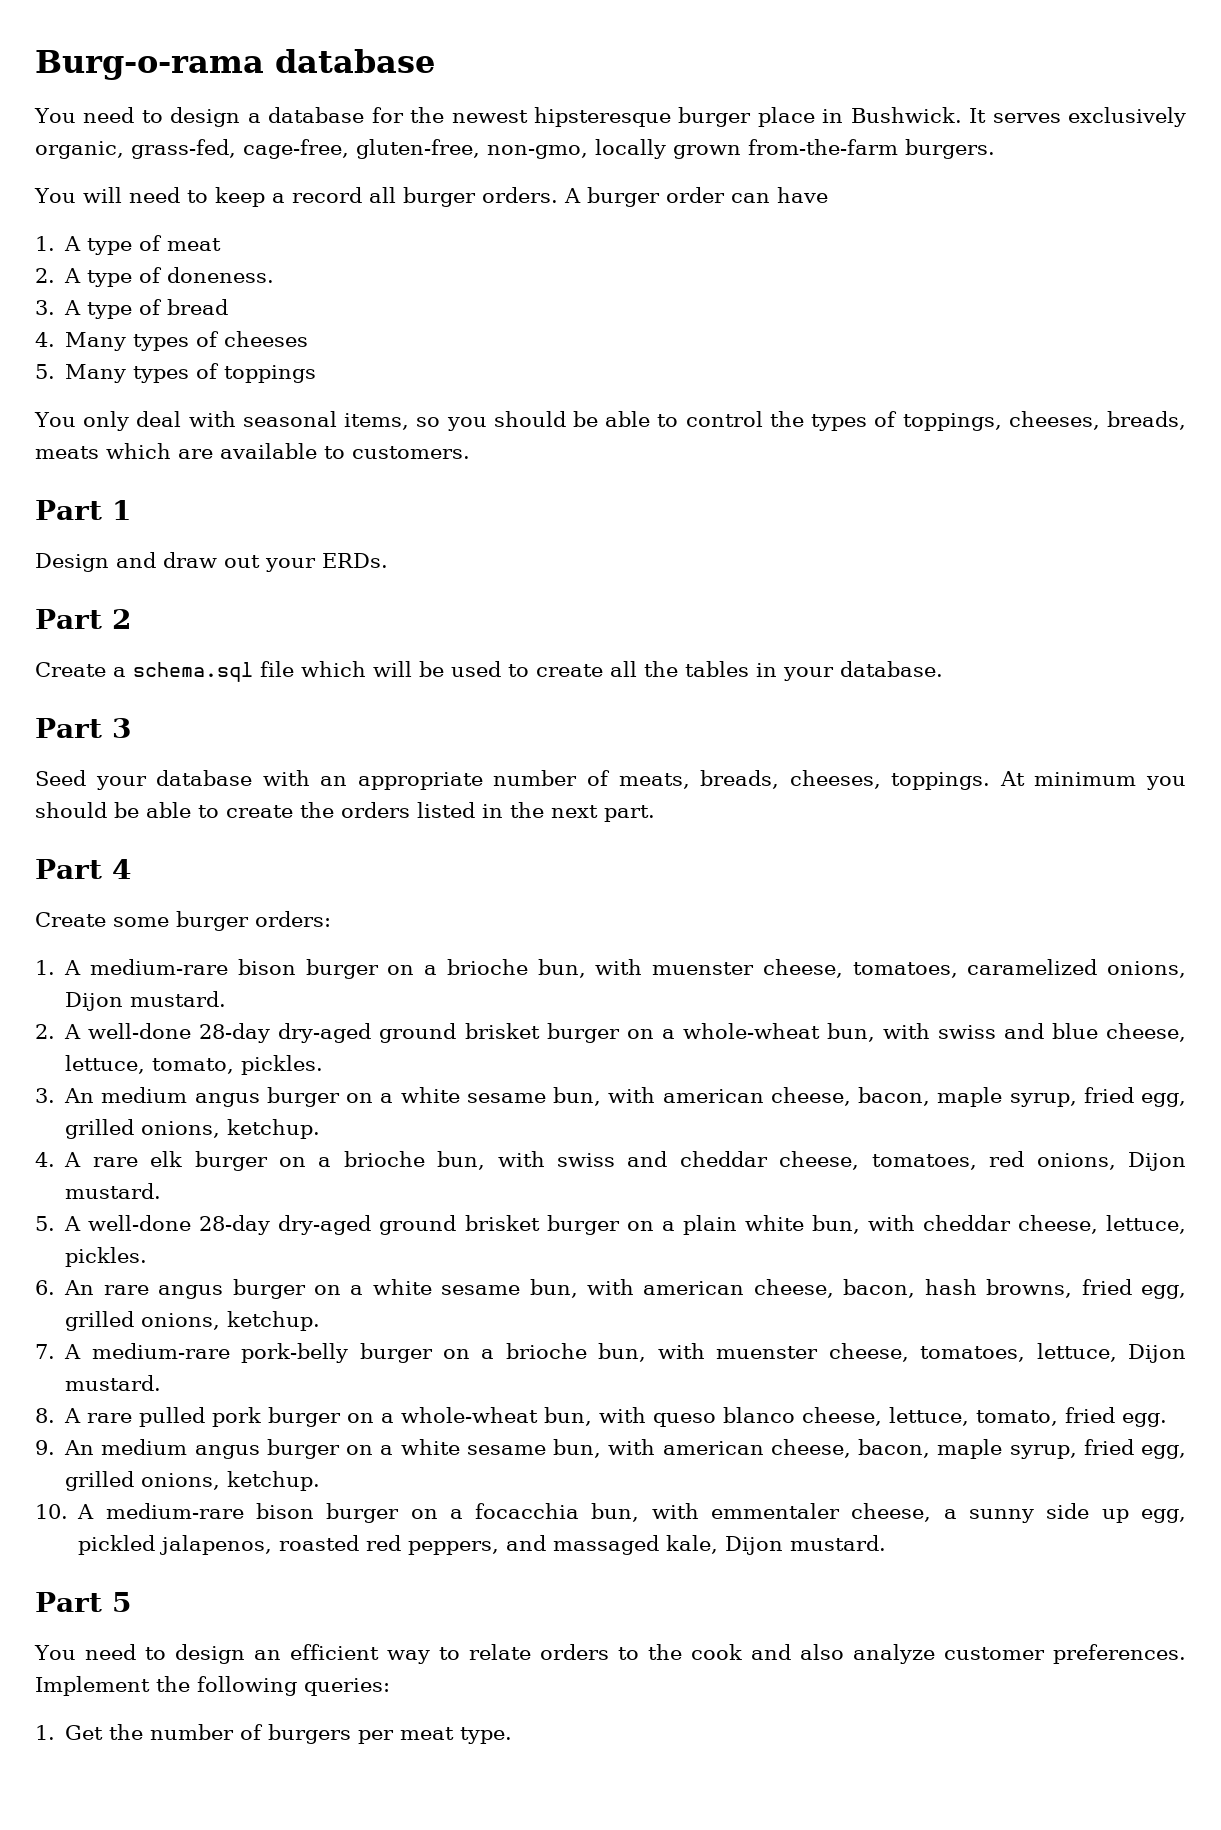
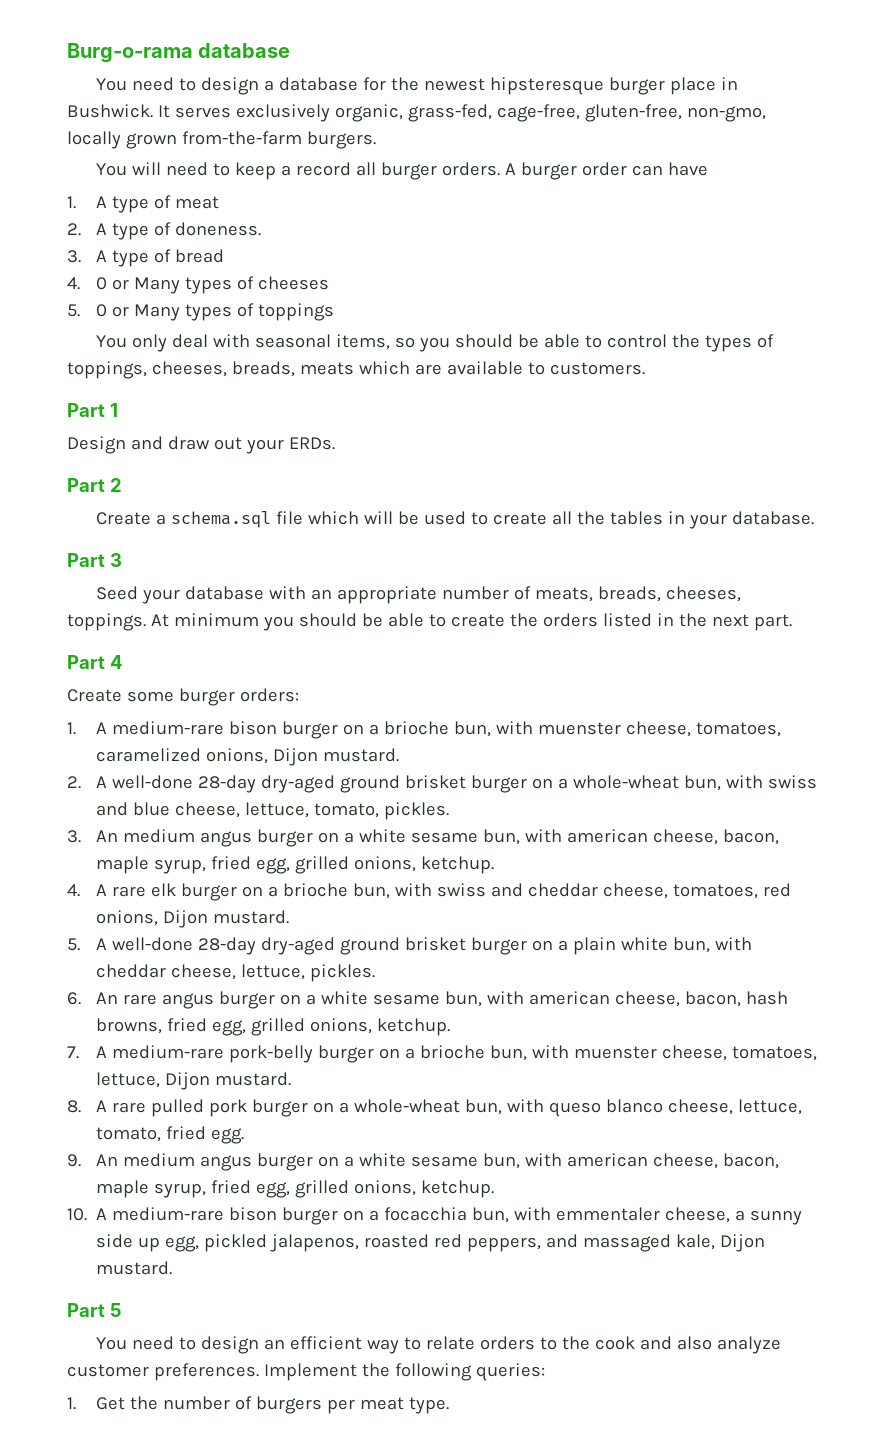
(55, 339) none -> [96,277,130,290] 0 or
(55, 371) none -> [96,304,130,317] 0 or

